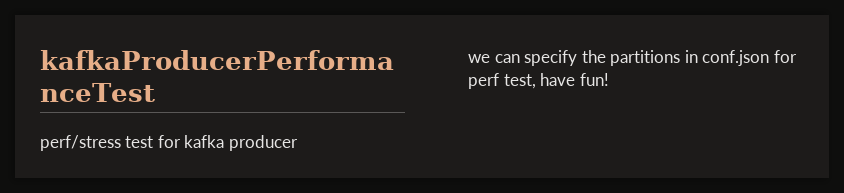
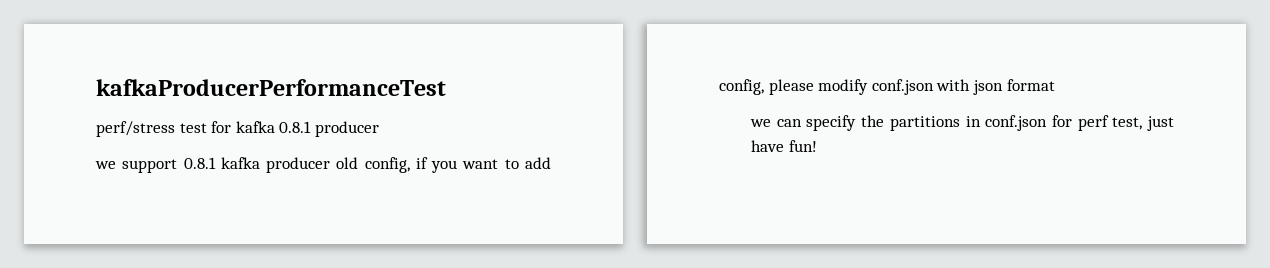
[228,135,298,151] producer -> [279,121,379,137] [95,157,551,173] [719,79,1055,95] 0.8.1 producer // we support 0.8.1 kafka producer old config, if you want to add config, please modify conf.json with json format
(536, 81) none -> [1147,116,1174,131] just

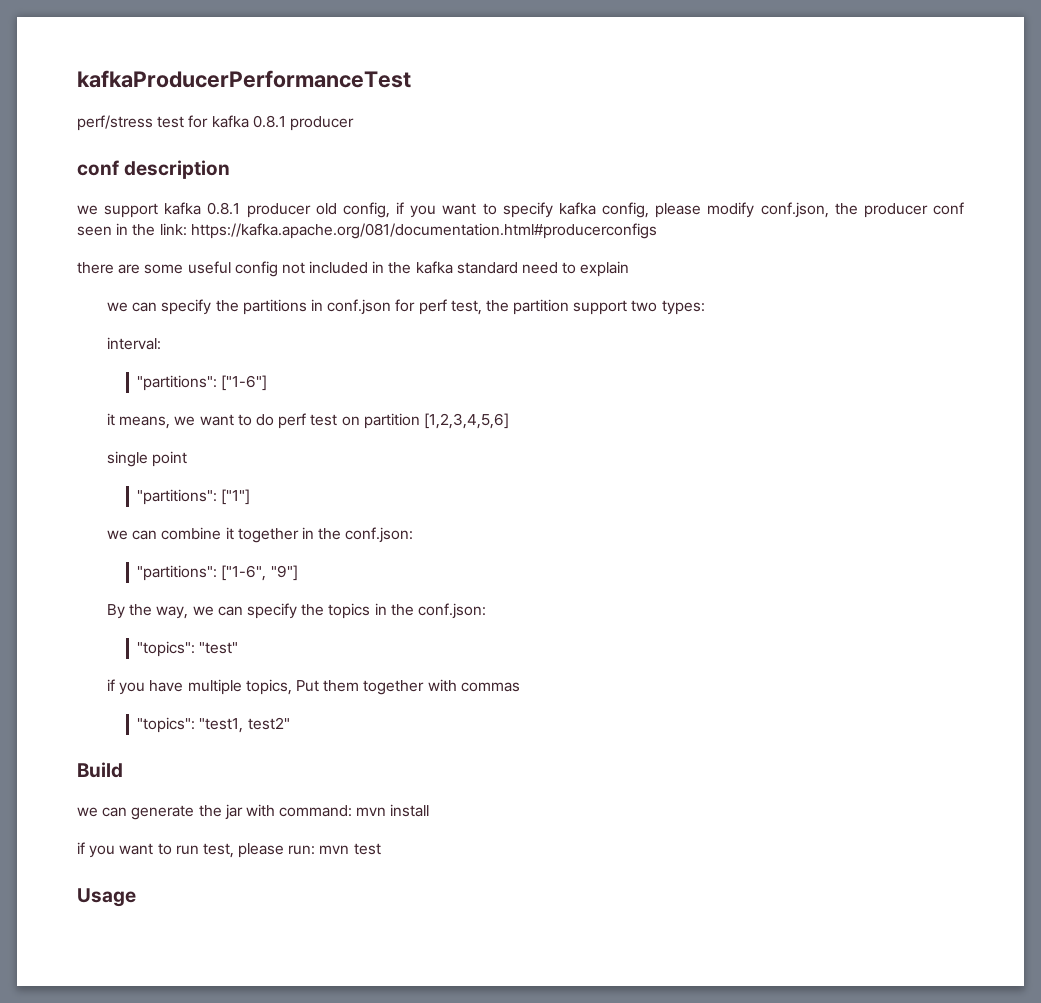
(379, 129) none -> [77,160,231,179] // conf description
[183,157,260,169] 0.8.1 kafka -> [164,202,241,215] kafka 0.8.1
[524,157,551,169] add -> [502,202,596,218] specify kafka
[871,79,1055,95] conf.json with json format -> [760,202,964,218] [77,223,657,239] [77,261,630,277] conf.json, the producer conf seen in the link: https://kafka.apache.org/081/documentation.html#producerconfigs // there are some useful config not included in the kafka standard need to explain
[1147,116,1174,131] [751,140,817,152] just have fun! -> [485,299,705,315] [107,337,162,350] [137,375,268,391] [107,413,509,429] [107,451,188,467] [137,489,251,505] [107,527,414,543] [137,565,298,581] [107,603,486,619] [137,641,239,657] [107,679,520,695] [137,717,290,733] [77,762,123,778] [77,804,430,820] [77,842,381,858] [77,888,136,907] the partition support two types: // interval: // "partitions": ["1-6"] // it means, we want to do perf test on partition [1,2,3,4,5,6] // single point // "partitions": ["1"] // we can combine it together in the conf.json: // "partitions": ["1-6", "9"] // By the way, we can specify the topics in the conf.json: // "topics": "test" // if you have multiple topics, Put them together with commas // "topics": "test1, test2" // Build // we can generate the jar with command: mvn install // if you want to run test, please run: mvn test // Usage

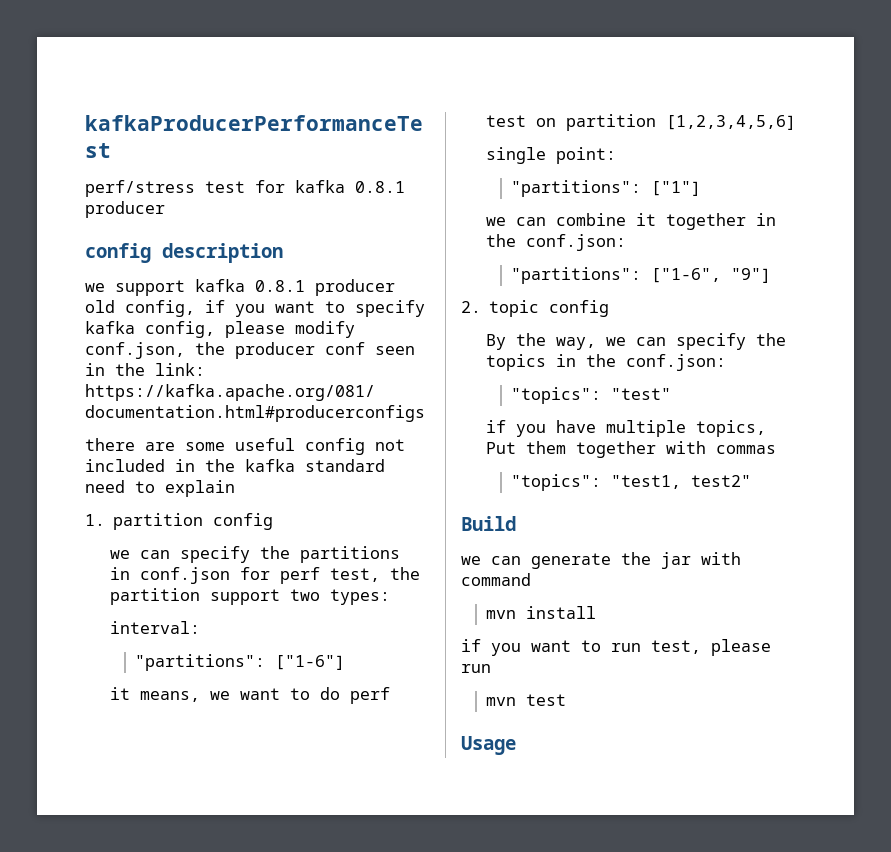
[77,160,119,176] conf -> [85,243,151,263] config
(630, 269) none -> [85,513,274,530] // 1. partition config
[152,451,188,467] point -> [556,147,617,164] point:
(298, 573) none -> [461,300,610,317] // 2. topic config
[279,805,353,817] command: -> [461,573,531,586] command //
[288,845,316,855] run: -> [461,664,491,673] run //

